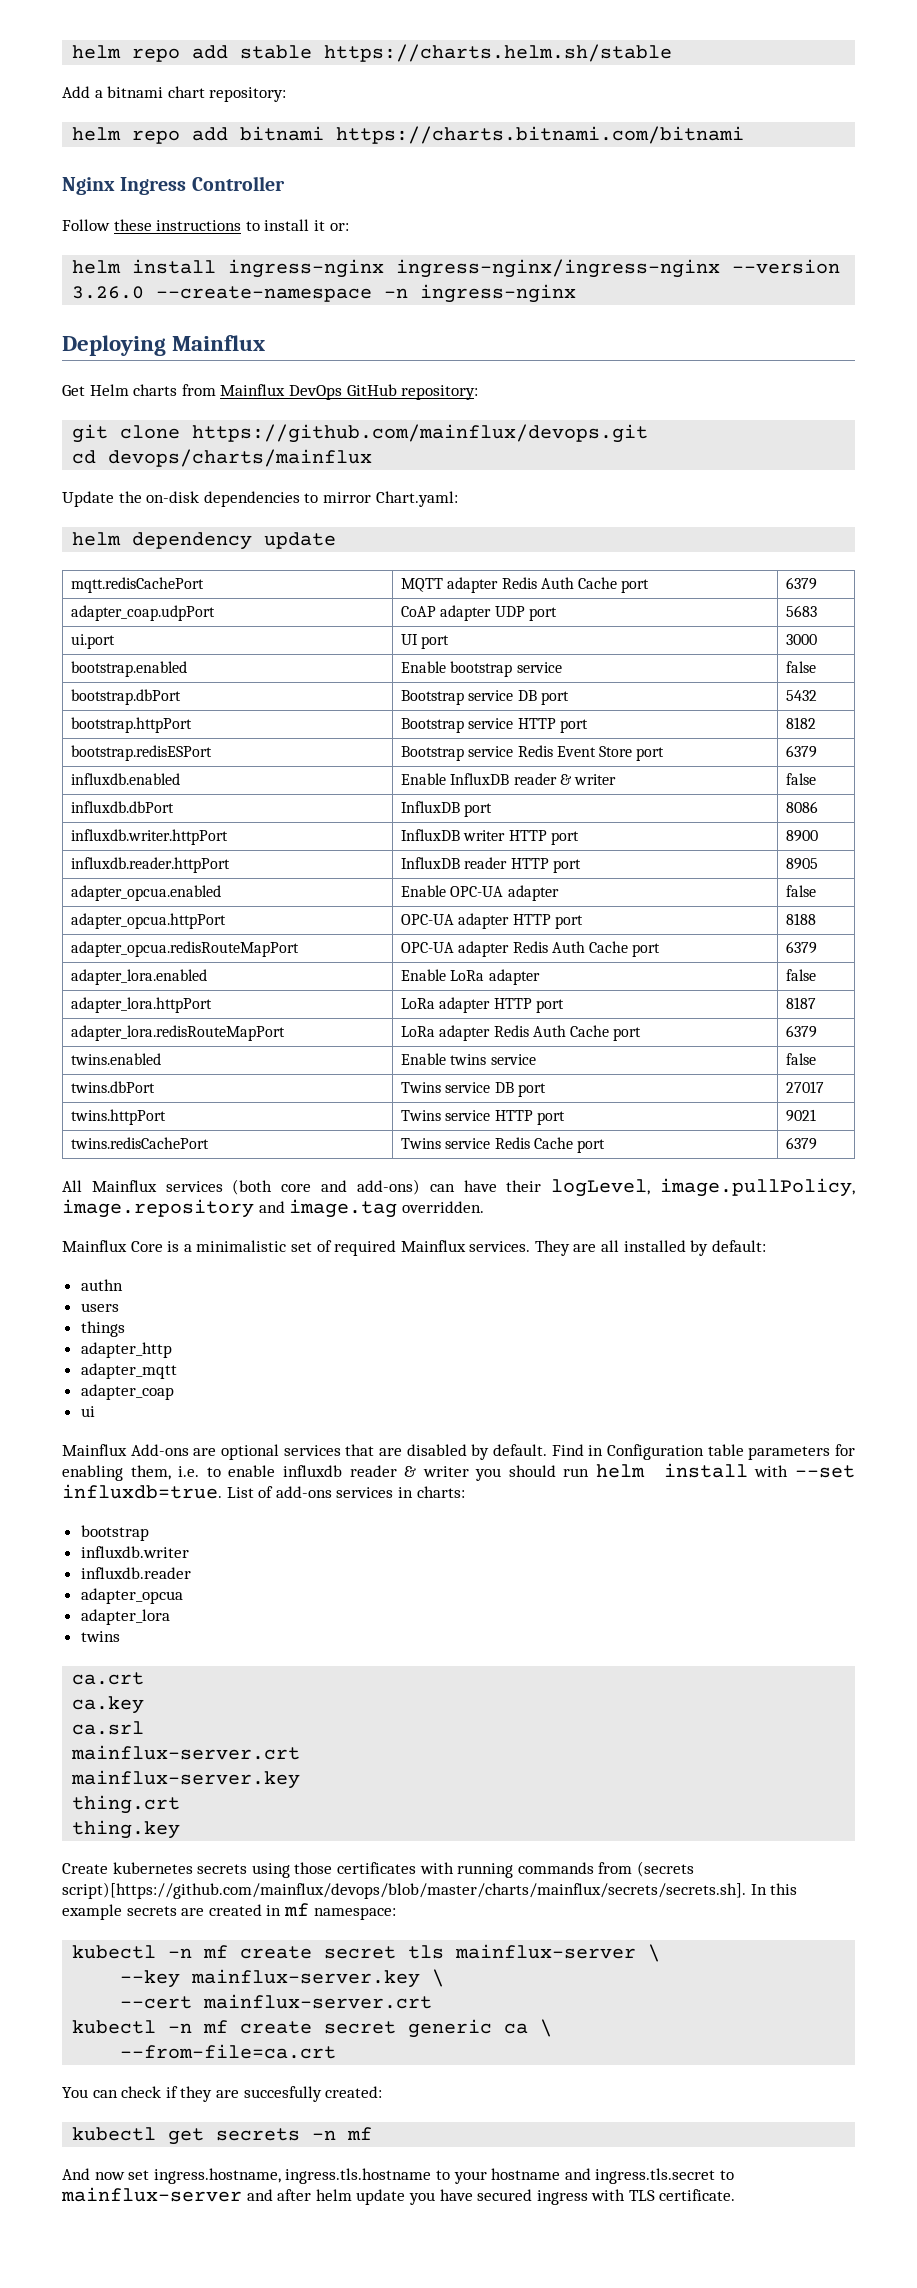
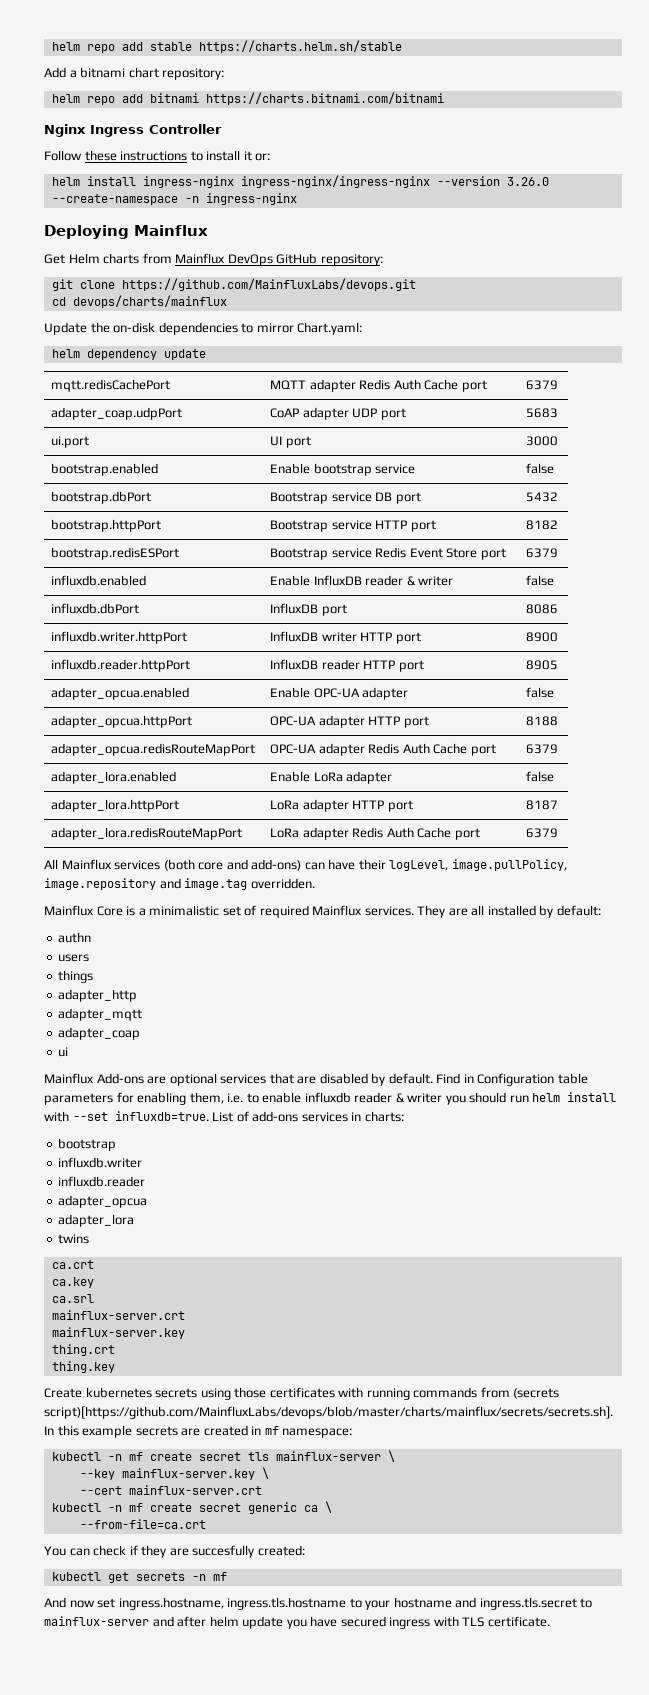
[192,424,649,443] https://github.com/mainflux/devops.git -> [121,278,416,291] https://github.com/MainfluxLabs/devops.git
[71,1053,162,1065] [401,1053,536,1065] [786,1053,817,1065] [71,1081,156,1093] [401,1082,546,1097] [786,1081,825,1093] [71,1109,167,1125] [401,1110,565,1125] [786,1109,817,1122] [71,1137,210,1149] [401,1137,605,1153] [786,1137,818,1150] // twins.enabled | Enable twins service | false // twins.dbPort | Twins service DB port | 27017 // twins.httpPort | Twins service HTTP port | 9021 // twins.redisCachePort | Twins service Redis Cache port | 6379 -> (559, 833) none
[62,1882,746,1899] script)[https://github.com/mainflux/devops/blob/master/charts/mainflux/secrets/secrets.sh]. -> [44,1406,613,1419] script)[https://github.com/MainfluxLabs/devops/blob/master/charts/mainflux/secrets/secrets.sh].

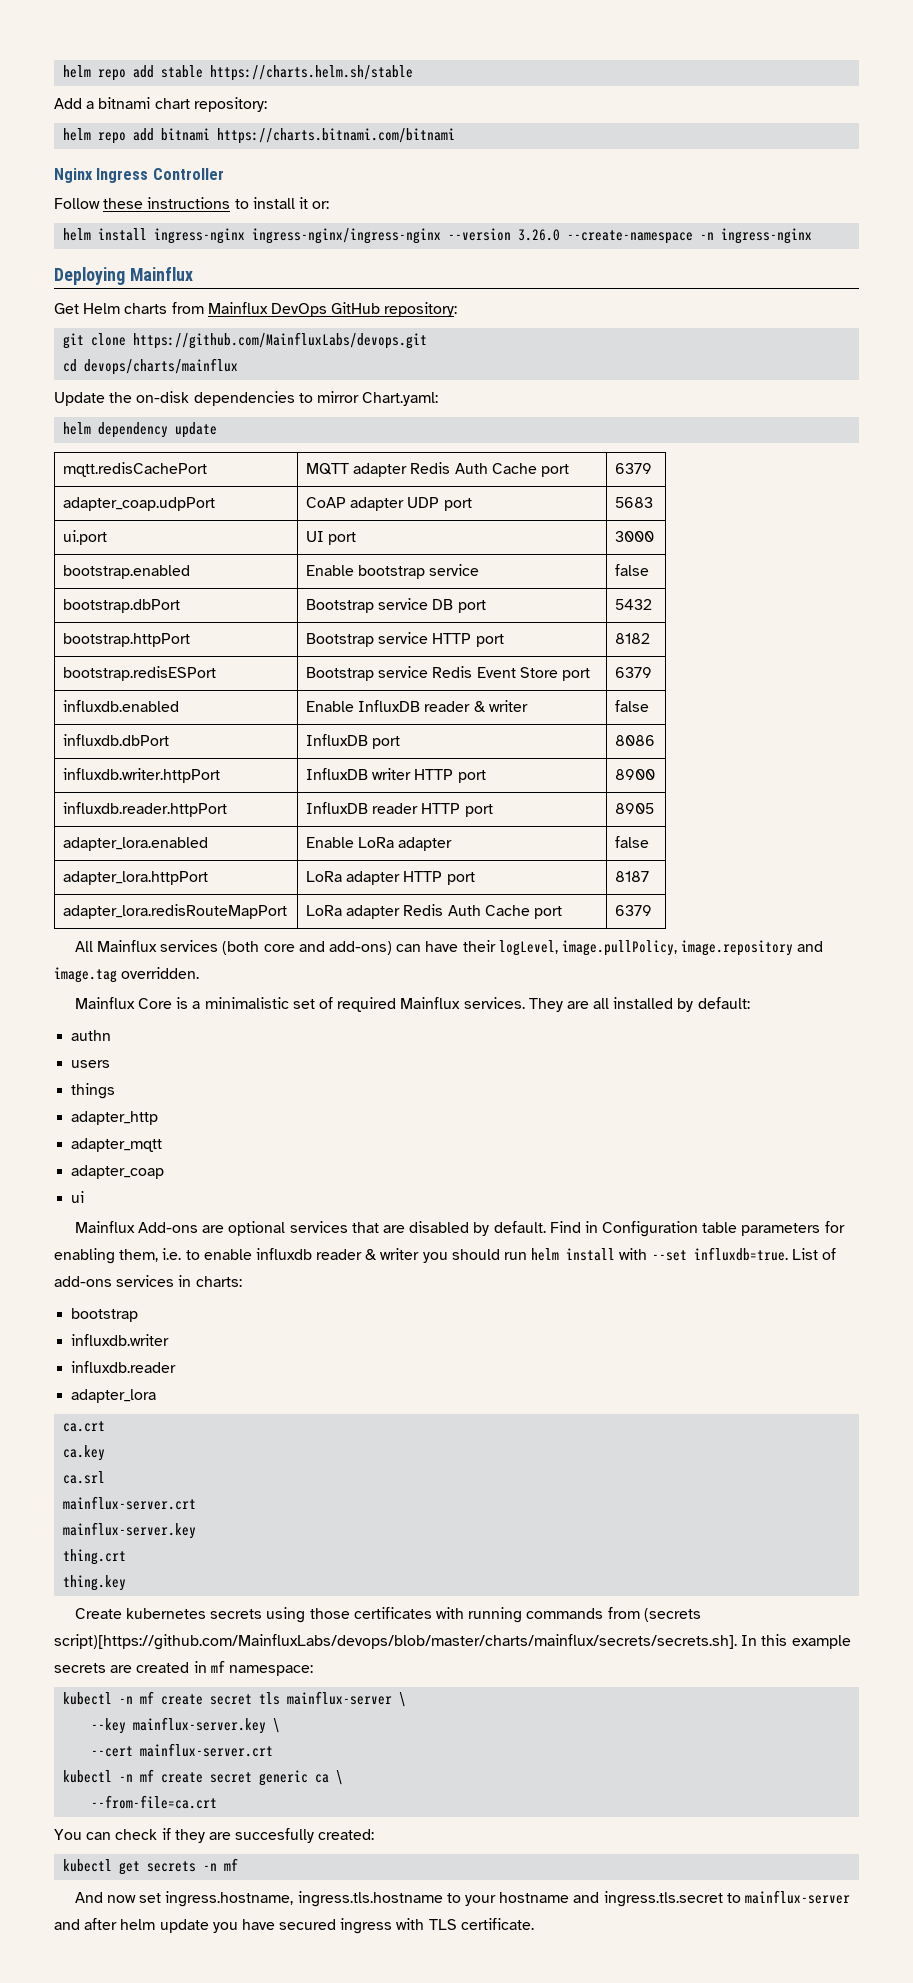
[51,687,190,700] [270,687,409,700] [526,687,555,698] [51,715,193,728] [270,715,429,728] [526,716,559,726] [51,743,256,756] [270,743,496,756] [526,744,559,754] // adapter_opcua.enabled | Enable OPC-UA adapter | false // adapter_opcua.httpPort | OPC-UA adapter HTTP port | 8188 // adapter_opcua.redisRouteMapPort | OPC-UA adapter Redis Auth Cache port | 6379 -> (655, 808) none
[58,1195,148,1208] // adapter_opcua -> (177, 1367) none
[58,1234,90,1244] // twins -> (157, 1396) none

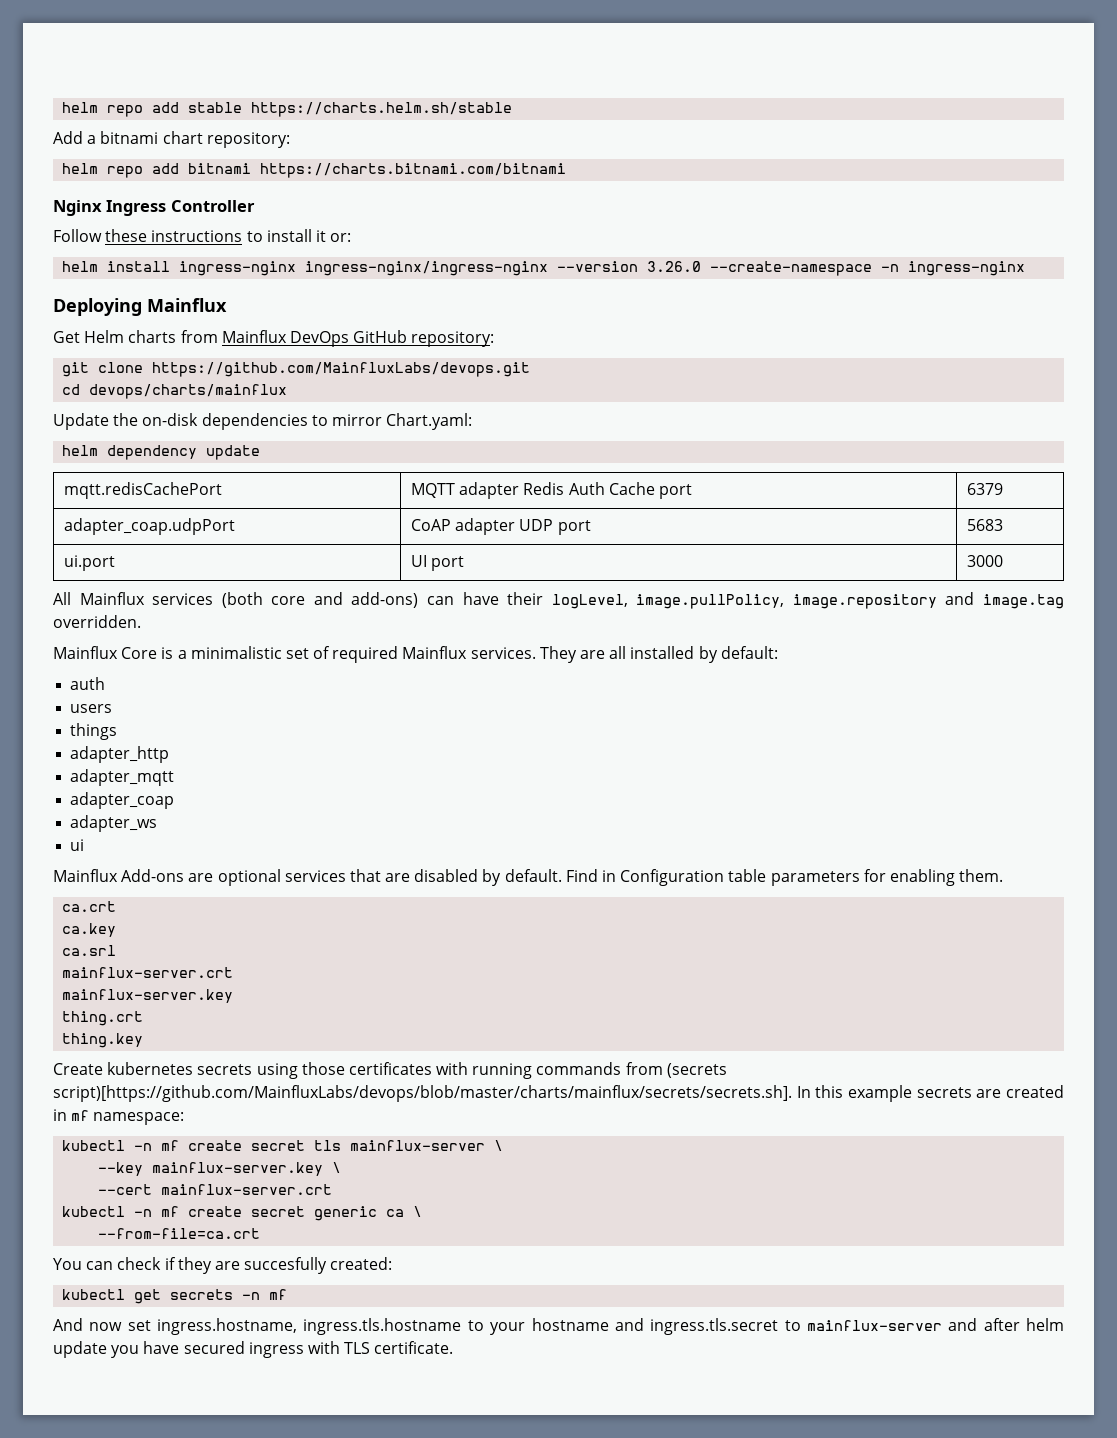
[63,565,191,579] [306,564,480,579] [615,564,650,576] [63,599,181,613] [306,598,486,613] [615,599,653,610] [63,633,191,647] [306,632,504,647] [615,633,651,644] [63,666,217,681] [306,666,591,681] [615,667,653,678] [63,700,180,712] [306,700,528,712] [615,700,650,712] [63,734,170,746] [306,734,401,749] [615,735,656,746] [63,768,221,783] [306,768,486,783] [615,769,656,780] [63,802,228,817] [306,802,493,817] [615,803,655,814] [63,837,209,851] [306,837,453,851] [615,836,650,848] [63,871,209,885] [306,871,475,885] [615,871,650,882] [63,904,288,919] [306,904,563,919] [615,905,653,916] // bootstrap.enabled | Enable bootstrap service | false // bootstrap.dbPort | Bootstrap service DB port | 5432 // bootstrap.httpPort | Bootstrap service HTTP port | 8182 // bootstrap.redisESPort | Bootstrap service Redis Event Store port | 6379 // influxdb.enabled | Enable InfluxDB reader & writer | false // influxdb.dbPort | InfluxDB port | 8086 // influxdb.writer.httpPort | InfluxDB writer HTTP port | 8900 // influxdb.reader.httpPort | InfluxDB reader HTTP port | 8905 // adapter_lora.enabled | Enable LoRa adapter | false // adapter_lora.httpPort | LoRa adapter HTTP port | 8187 // adapter_lora.redisRouteMapPort | LoRa adapter Redis Auth Cache port | 6379 -> (1004, 561) none
[71,1030,112,1041] authn -> [70,677,106,690] auth
(165, 1172) none -> [70,815,158,832] // adapter_ws
[119,1247,836,1263] [54,1275,242,1287] [71,1308,139,1322] [71,1334,170,1346] [71,1361,177,1373] [71,1389,157,1403] them, i.e. to enable influxdb reader & writer you should run helm install with --set influxdb=true. List of add-ons services in charts: // bootstrap // influxdb.writer // influxdb.reader // adapter_lora -> [959,869,1004,882] them.

